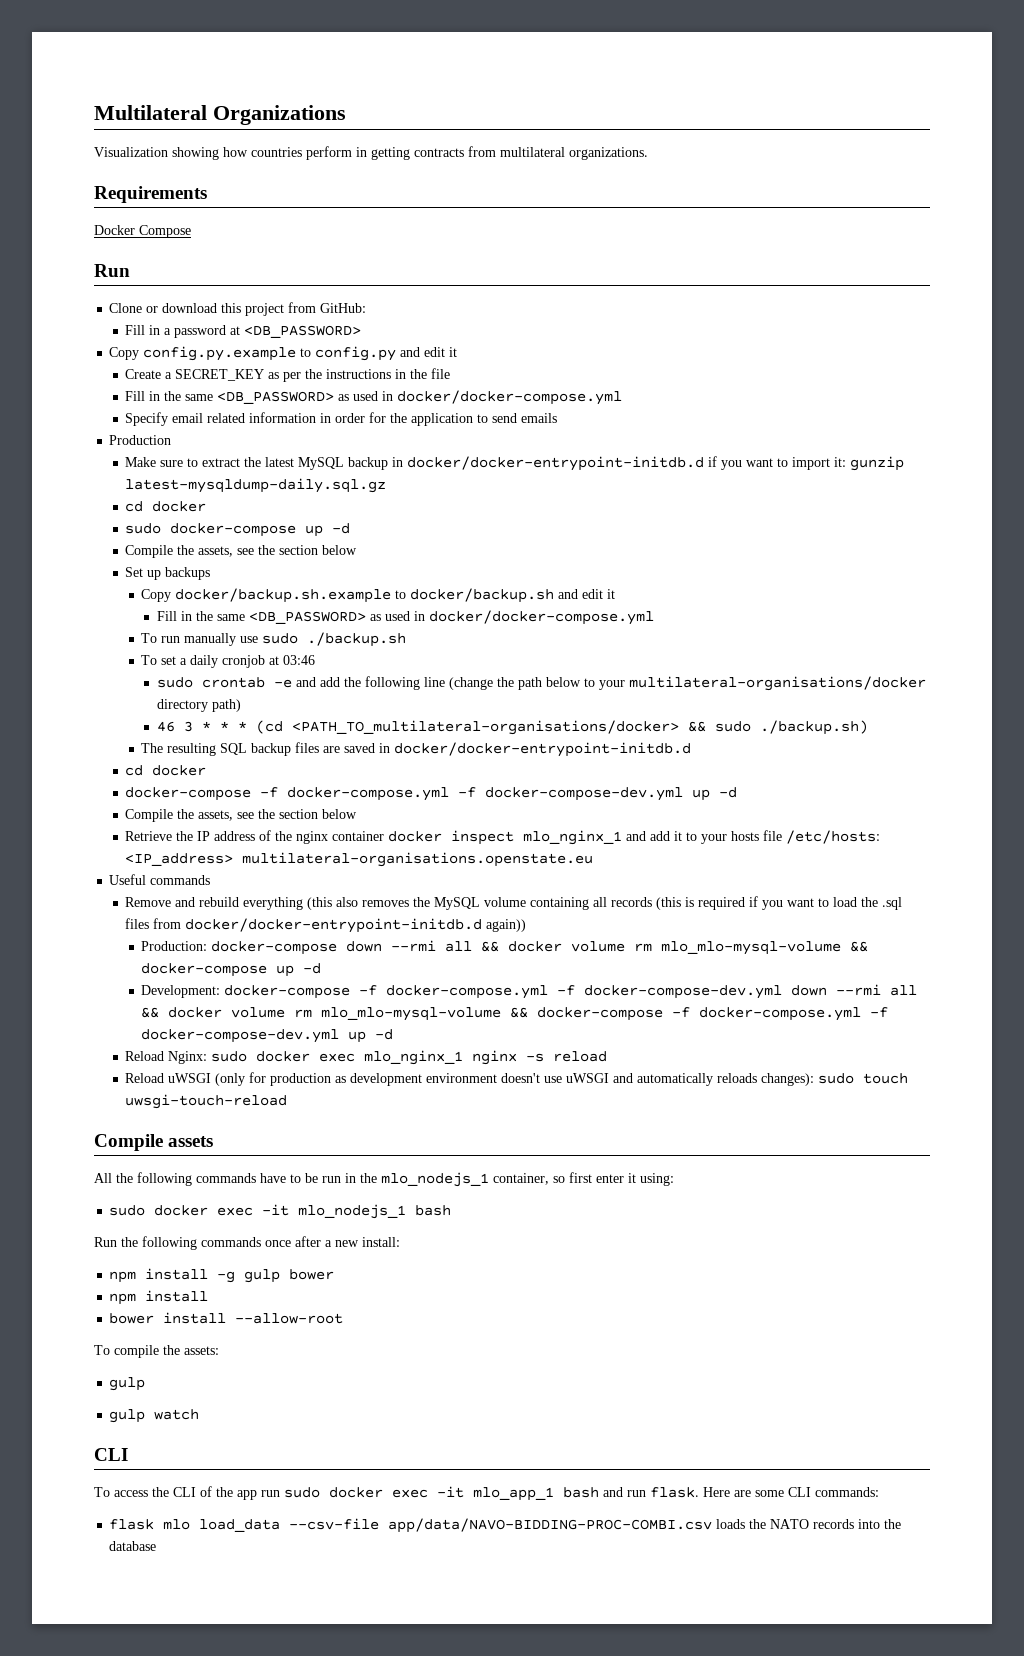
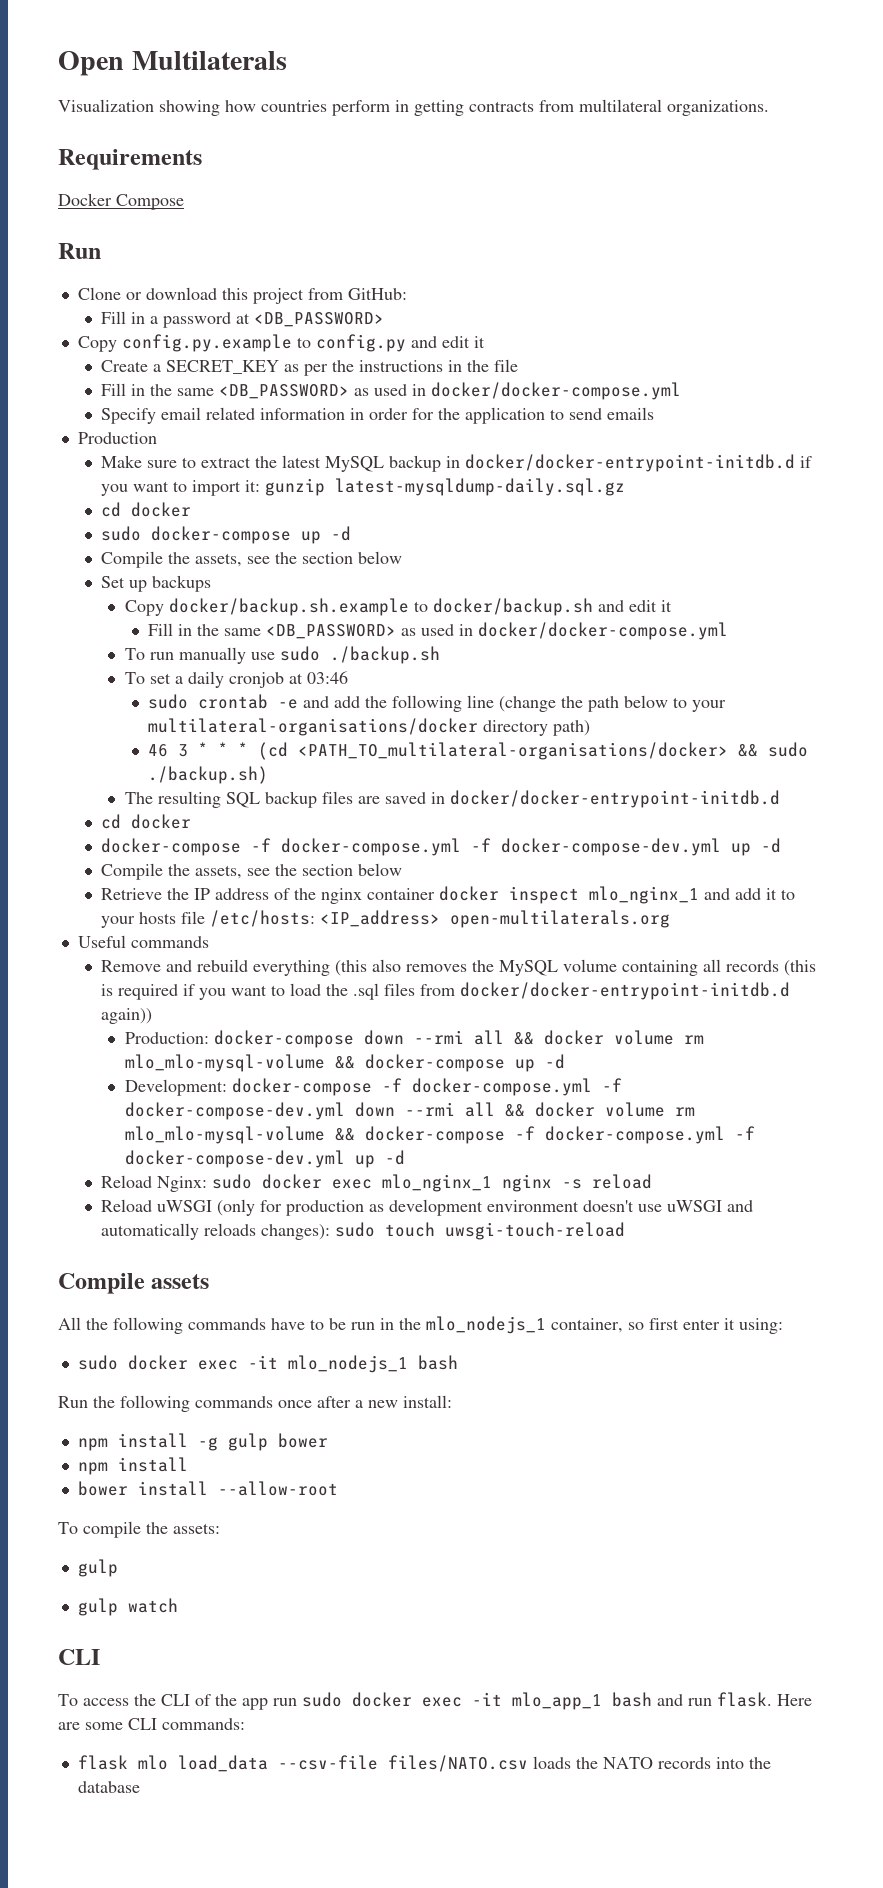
[94,105,346,125] Multilateral Organizations -> [58,51,287,76] Open Multilaterals
[242,852,594,867] multilateral-organisations.openstate.eu -> [450,910,671,928] open-multilaterals.org
[388,1518,713,1533] app/data/NAVO-BIDDING-PROC-COMBI.csv -> [387,1755,528,1772] files/NATO.csv

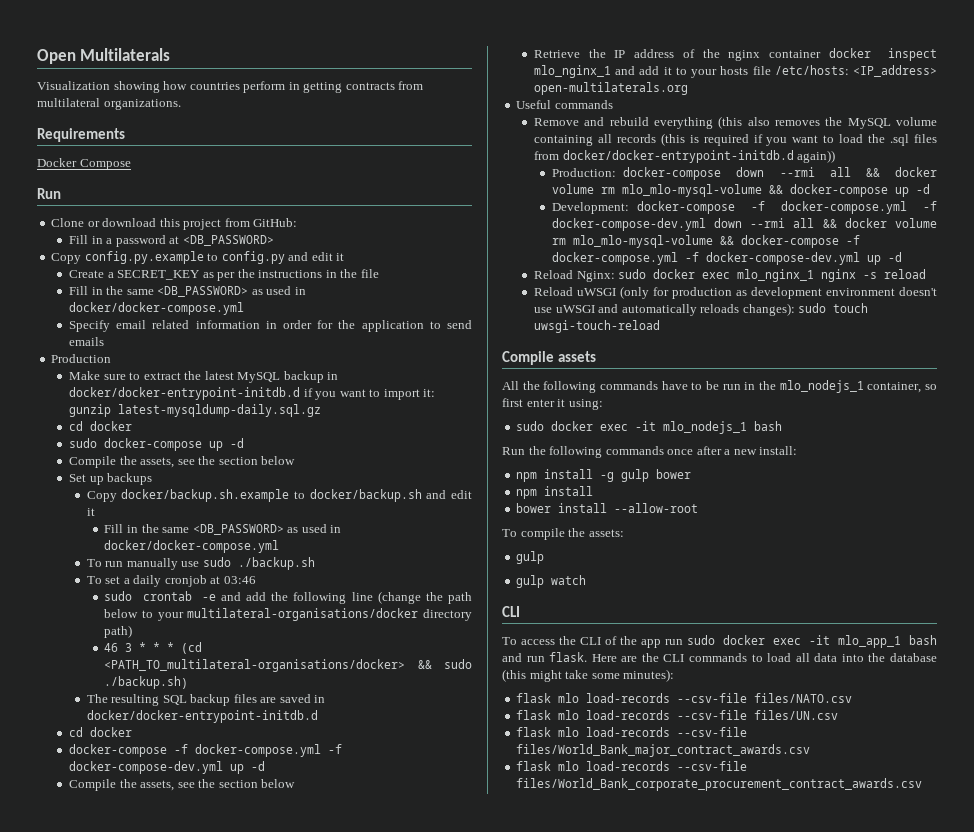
[85,1718,245,1730] [77,1755,268,1772] some CLI commands: // flask mlo load_data -> [641,653,937,662] [502,669,675,682] [516,693,671,703] the CLI commands to load all data into the database (this might take some minutes): // flask mlo load-records
[532,1756,771,1769] [77,1781,140,1793] loads the NATO records into the database -> [516,710,839,720] [516,727,748,737] [516,744,811,757] [516,761,748,771] [516,778,923,791] // flask mlo load-records --csv-file files/UN.csv // flask mlo load-records --csv-file files/World_Bank_major_contract_awards.csv // flask mlo load-records --csv-file files/World_Bank_corporate_procurement_contract_awards.csv

